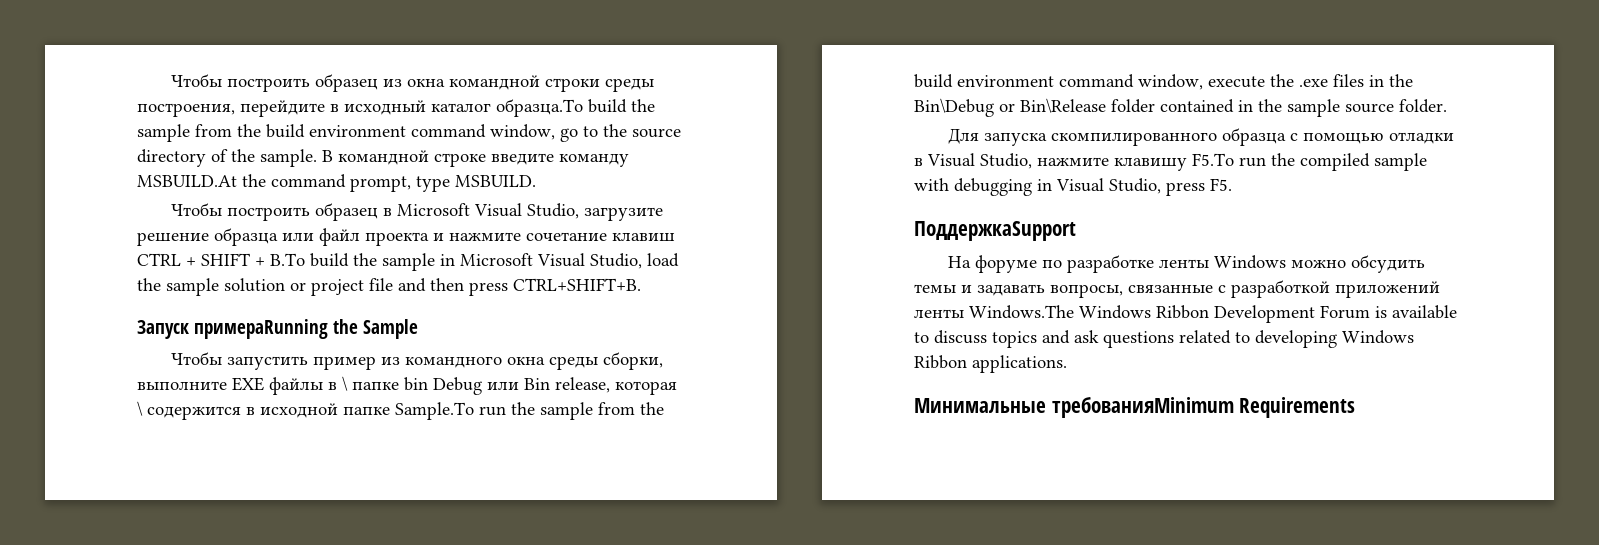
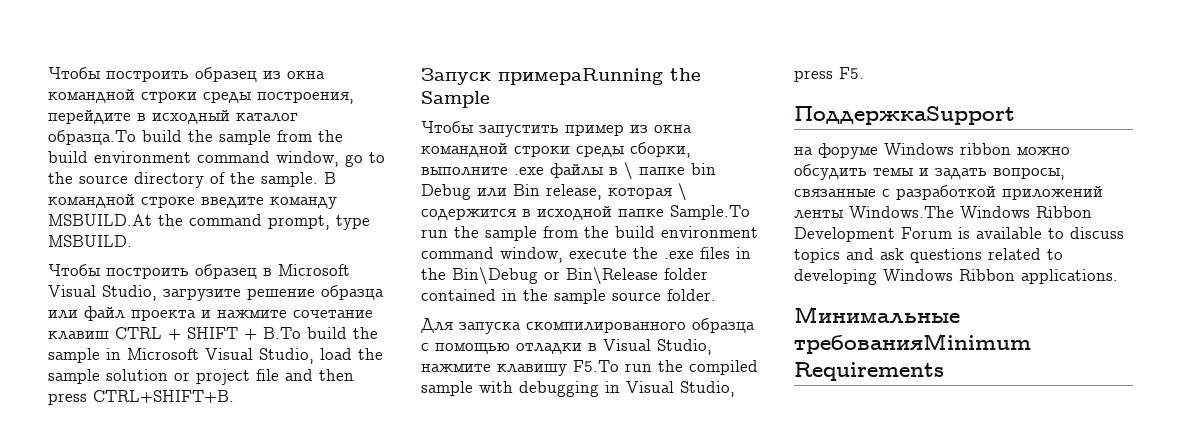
[404,356,545,368] командного окна -> [654,125,692,133] [421,143,570,157] окна командной строки
[232,377,264,391] EXE -> [514,167,544,175] .exe
[947,255,1286,273] На форуме по разработке ленты Windows -> [794,143,1011,159] на форуме Windows ribbon
[977,284,1045,296] задавать -> [935,168,987,179] задать

